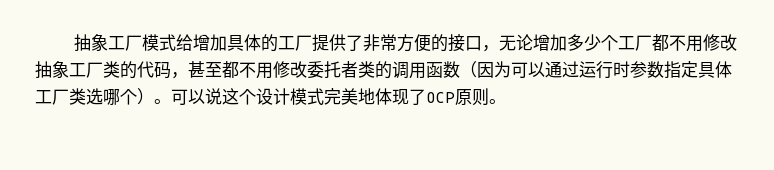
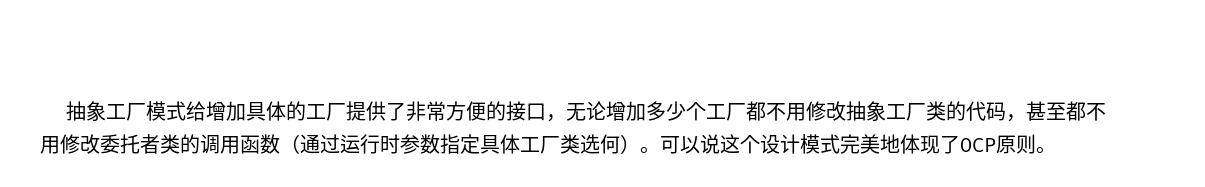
[477,61,545,78] 因为可以 -> (300, 144) none
[103,88,137,106] 哪个 -> [600,134,620,154] 何

